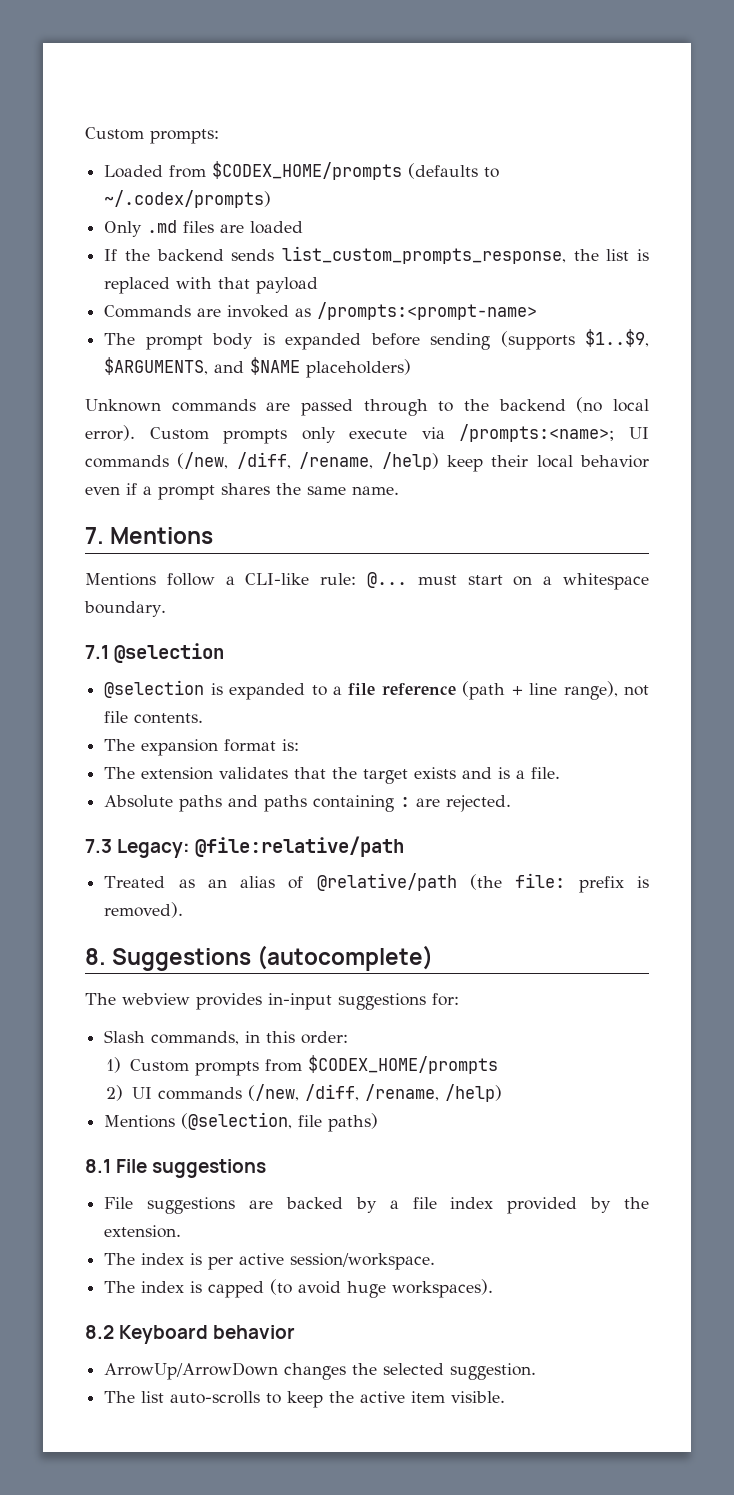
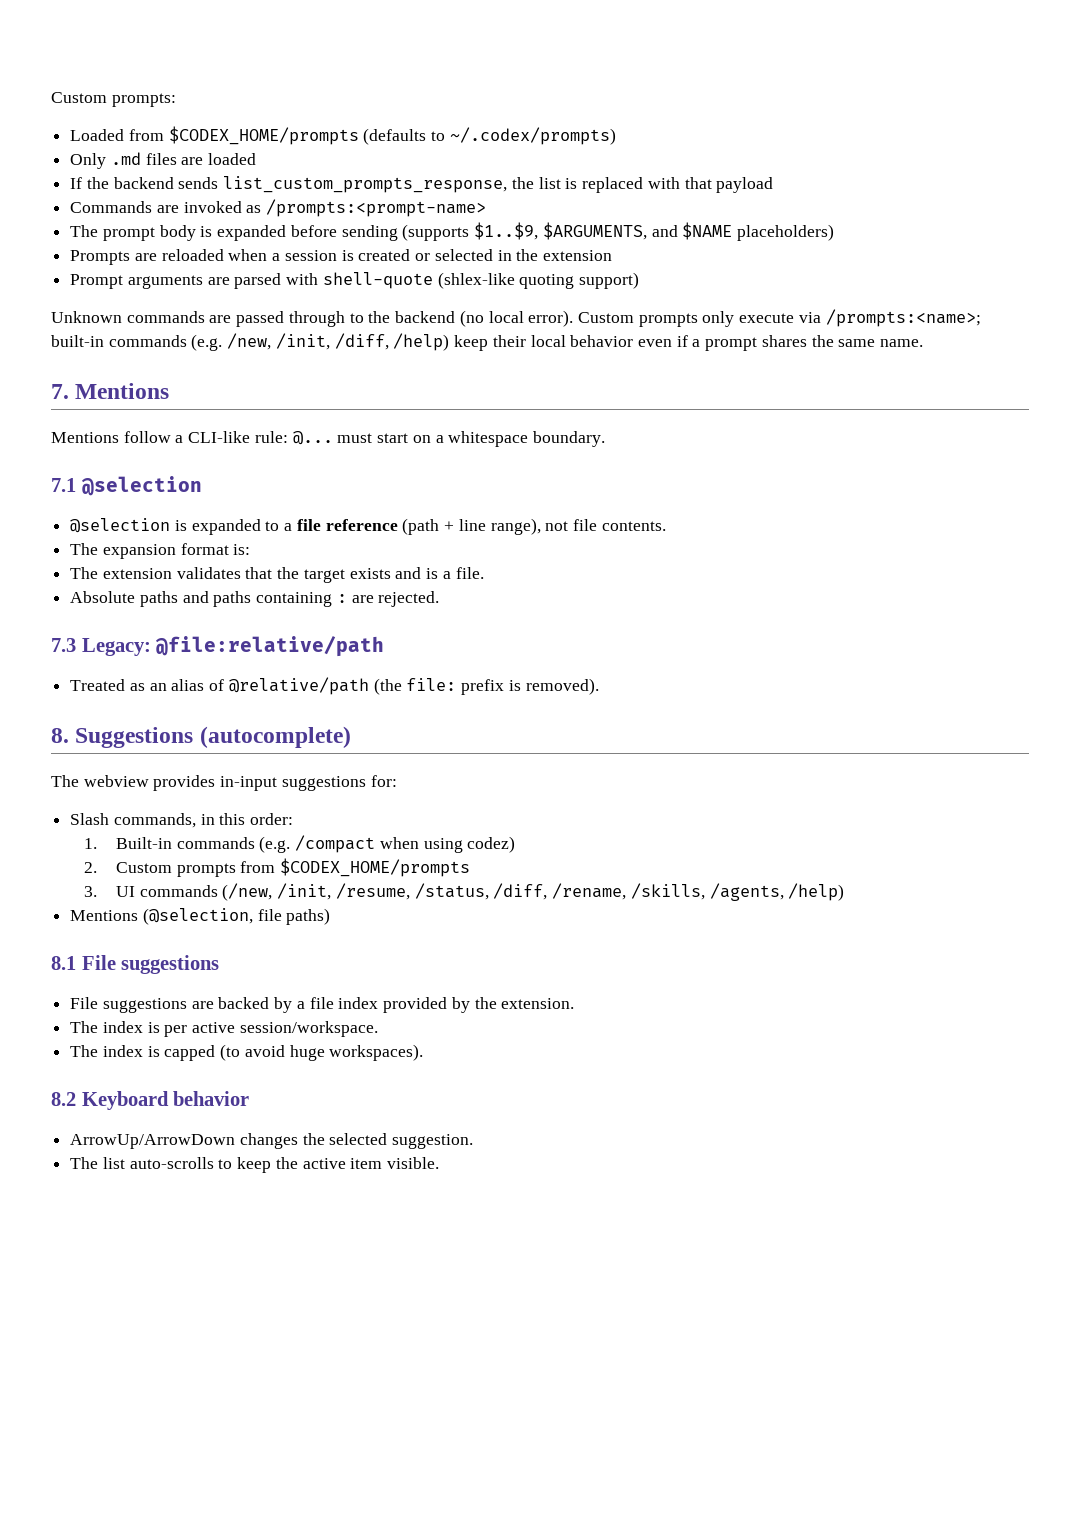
(412, 368) none -> [70,249,612,265] [70,272,640,289] // Prompts are reloaded when a session is created or selected in the extension // Prompt arguments are parsed with shell-quote (shlex-like quoting support)
[628,427,649,439] [85,452,374,469] UI commands (/new, /diff, /rename, -> [51,333,389,351] built-in commands (e.g. /new, /init, /diff,
[106,1057,122,1073] 1) -> [83,835,516,853] [83,862,97,873] 1. Built-in commands (e.g. /compact when using codez) // 2.
[106,1084,439,1101] 2) UI commands (/new, /diff, /rename, -> [83,883,784,901] 3. UI commands (/new, /init, /resume, /status, /diff, /rename, /skills, /agents,

